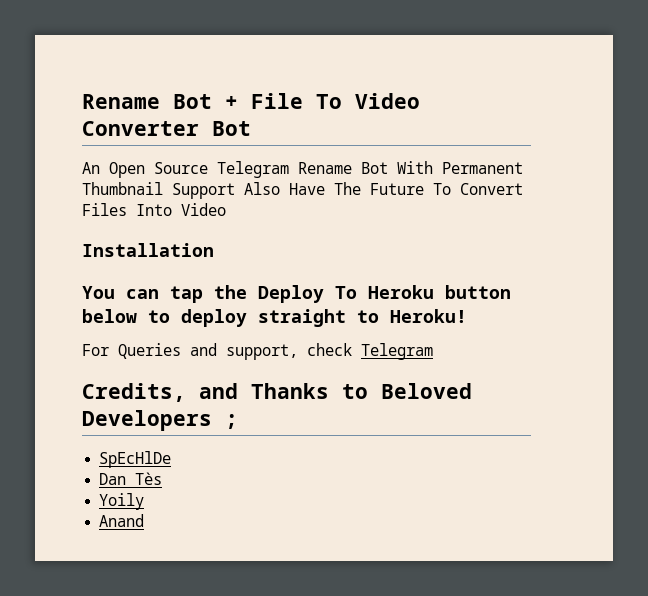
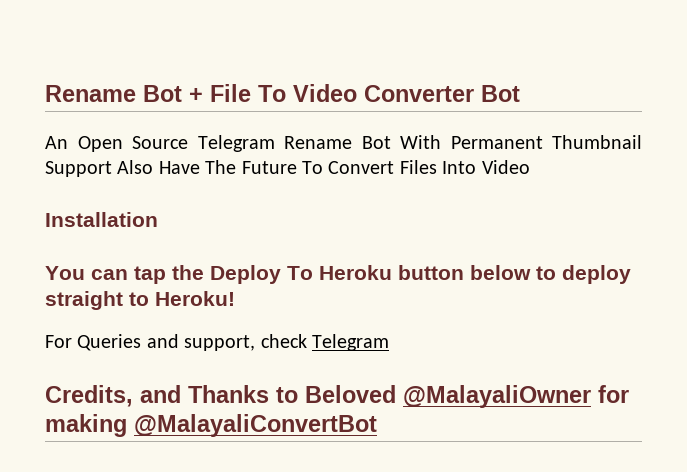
[82,410,238,431] [99,451,172,468] [99,472,163,485] [99,493,145,510] [99,514,145,527] Developers ; // SpEcHlDe // Dan Tès // Yoily // Anand -> [403,385,629,408] [45,414,377,437] @MalayaliOwner for making @MalayaliConvertBot

